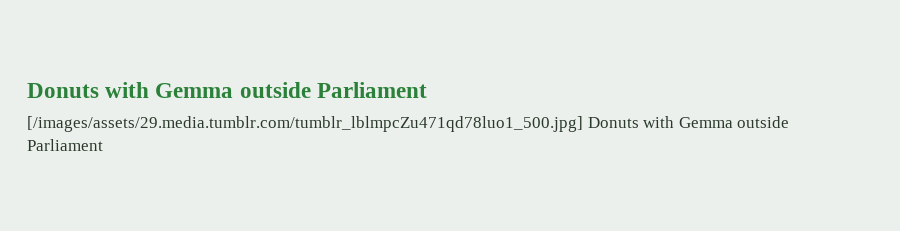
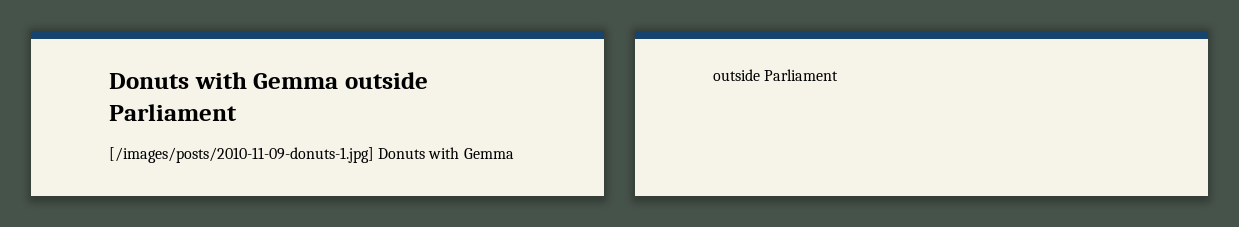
[27,116,583,132] [/images/assets/29.media.tumblr.com/tumblr_lblmpcZu471qd78luo1_500.jpg] -> [109,147,374,163] [/images/posts/2010-11-09-donuts-1.jpg]

